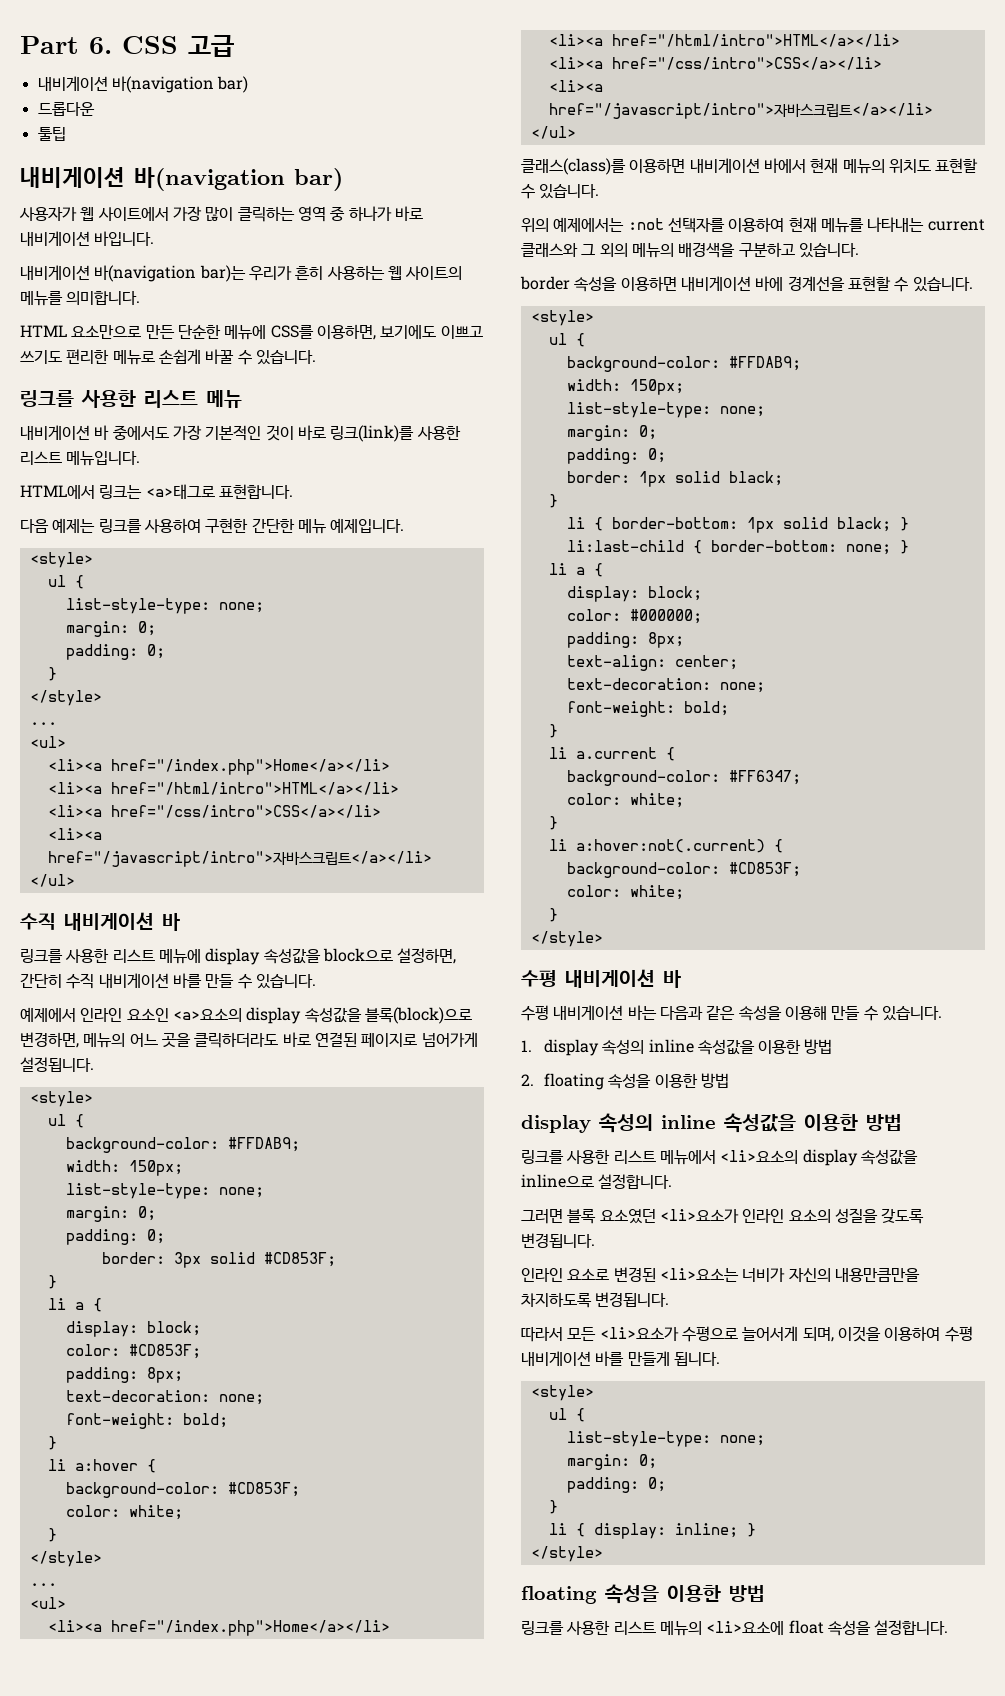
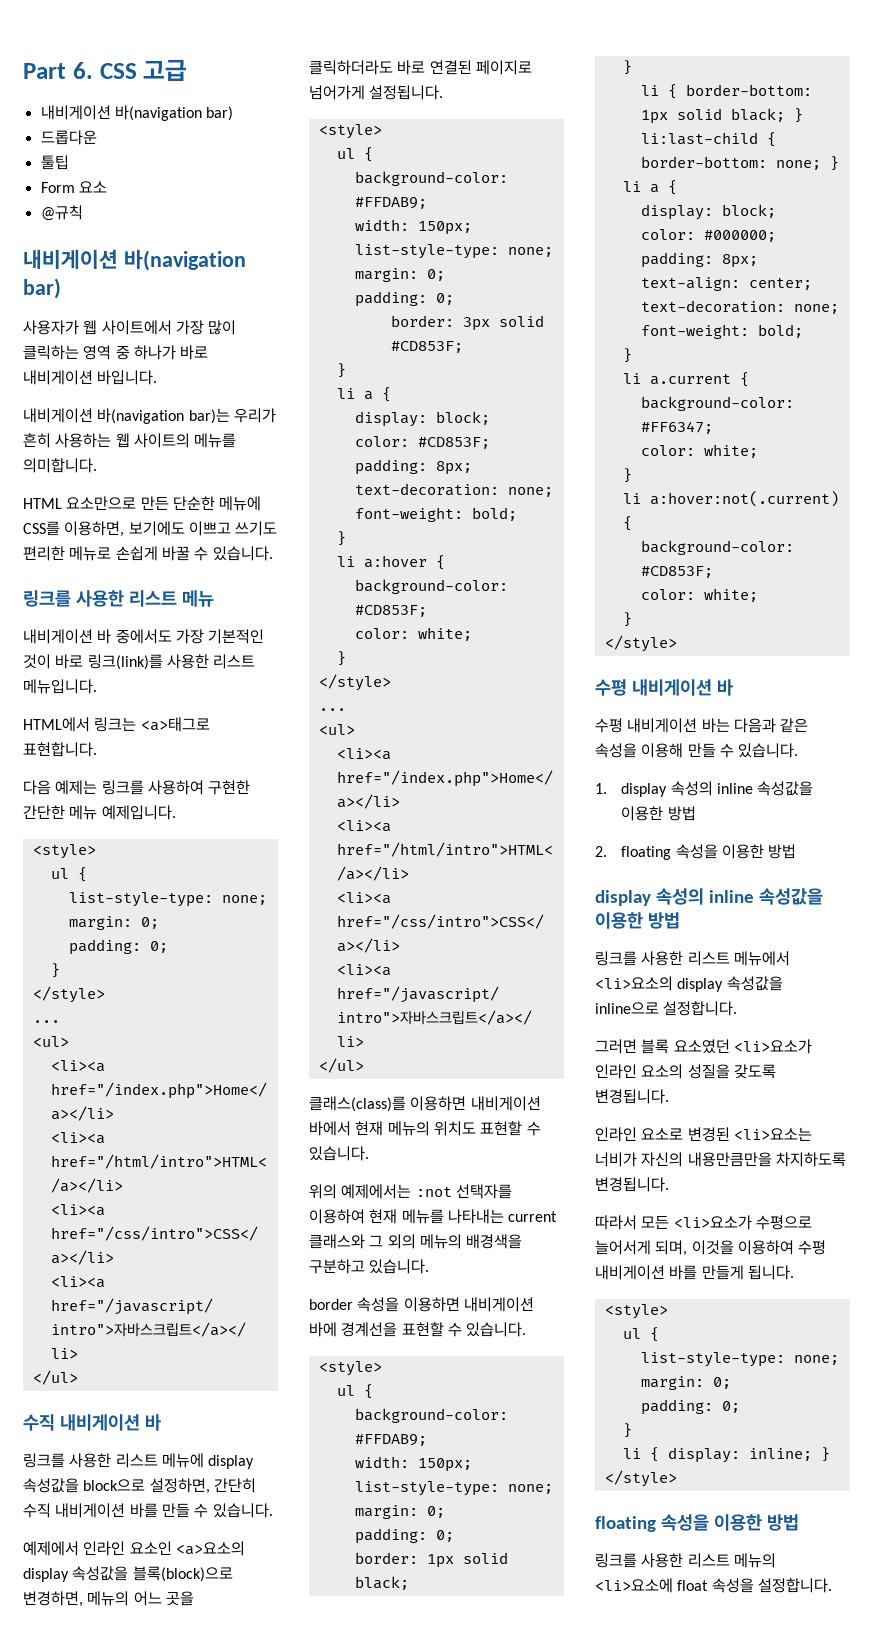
(66, 134) none -> [40,181,107,193] [40,205,83,221] // Form 요소 // @규칙

